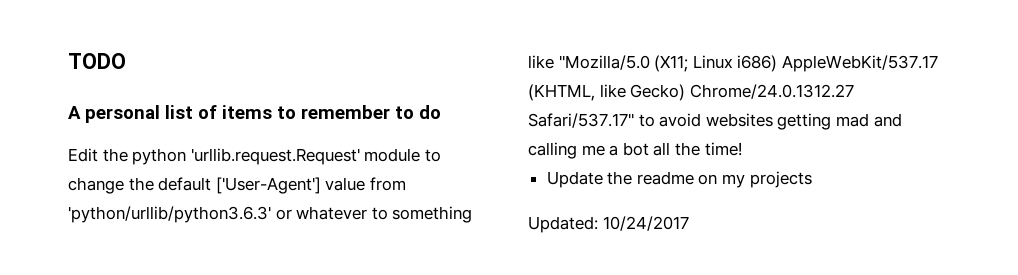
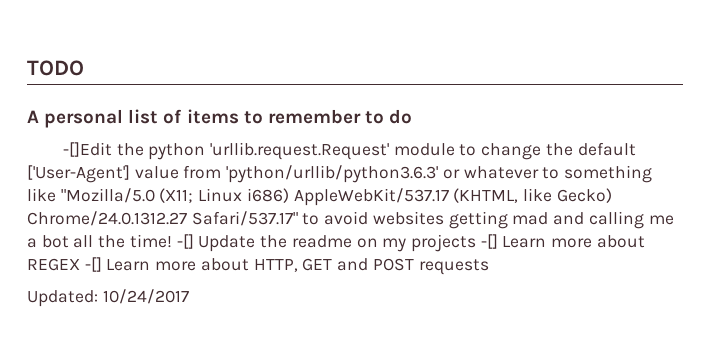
[68,148,98,162] Edit -> [62,142,112,157] -[]Edit
(742, 149) // -> [176,234,194,249] -[]
(812, 179) none -> [480,234,645,249] [27,257,489,275] -[] Learn more about REGEX -[] Learn more about HTTP, GET and POST requests

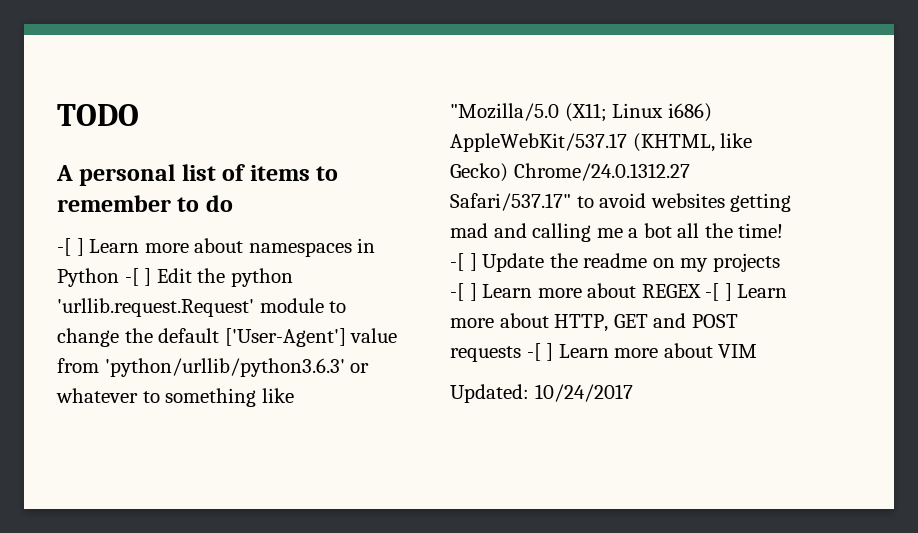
[62,142,112,157] -[]Edit -> [57,238,376,257] [57,268,192,287] -[ ] Learn more about namespaces in Python -[ ] Edit
[176,234,194,249] -[] -> [450,253,477,271] -[ ]
[480,234,498,249] -[] -> [450,283,477,301] -[ ]
[84,257,102,272] -[] -> [705,283,732,301] -[ ]
(489, 267) none -> [526,343,758,361] -[ ] Learn more about VIM

